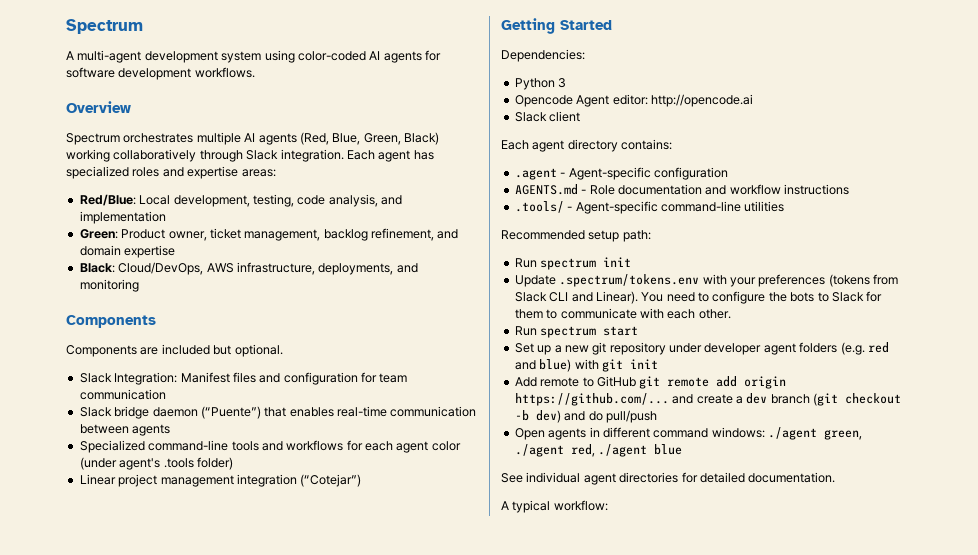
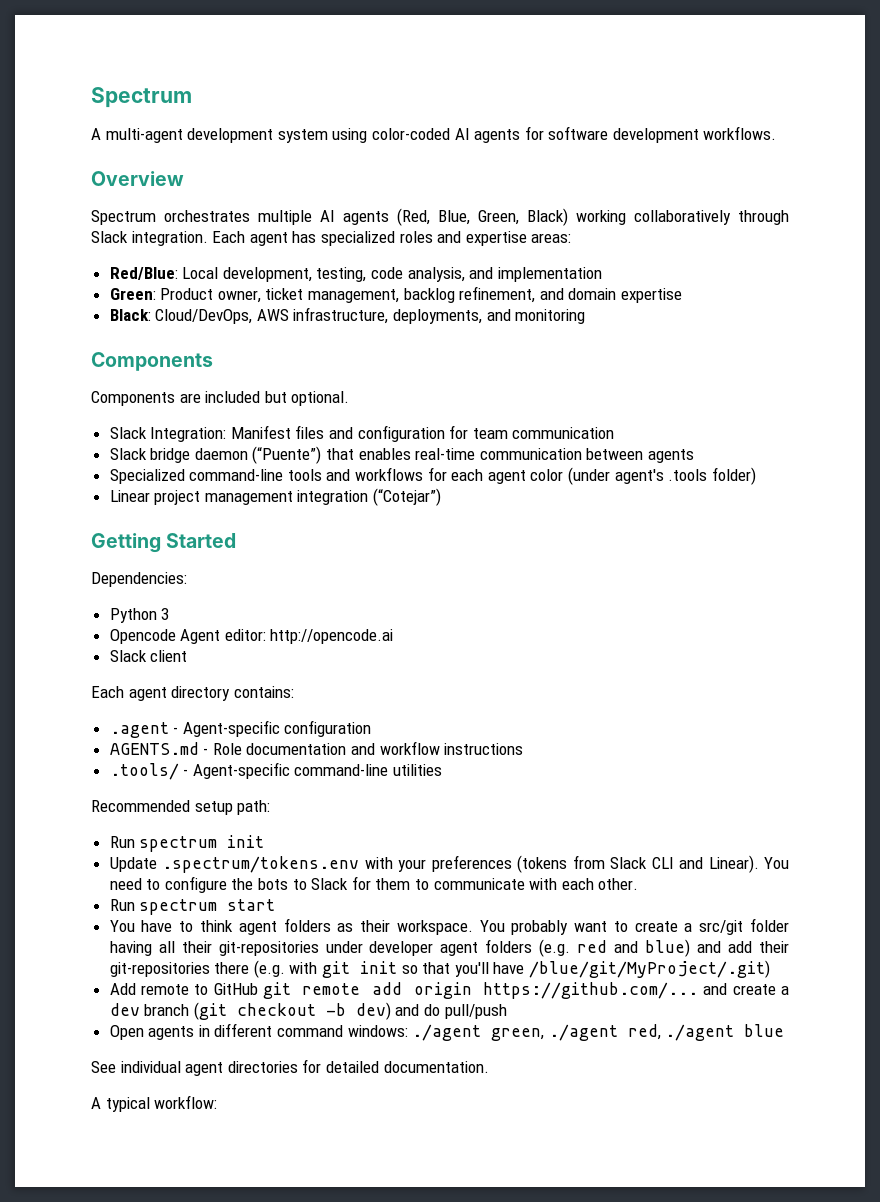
[514,342,666,355] Set up a new git repository -> [109,918,789,935] [109,941,319,956] You have to think agent folders as their workspace. You probably want to create a src/git folder having all their git-repositories
[574,359,658,372] with git init -> [697,941,790,953] [109,960,771,978] and add their git-repositories there (e.g. with git init so that you'll have /blue/git/MyProject/.git)

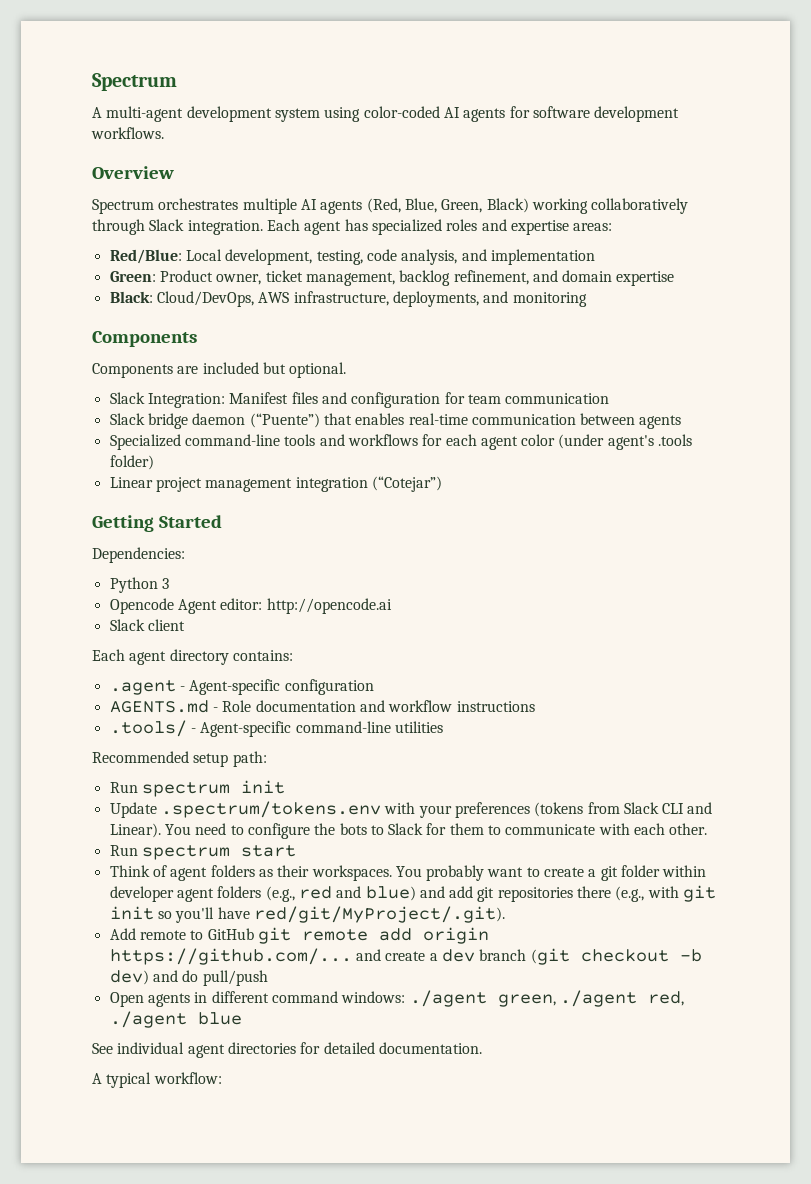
[109,920,234,932] You have to think -> [109,865,167,877] Think of
[396,920,473,935] workspace. -> [311,865,392,881] workspaces.
[699,918,789,935] [109,941,363,956] src/git folder having all their git-repositories under -> [600,865,707,881] git folder within
[539,939,571,957] (e.g. -> [265,886,295,902] (e.g.,
[759,941,790,953] [109,960,285,978] their git-repositories there (e.g. -> [477,886,645,902] git repositories there (e.g.,
[422,962,451,974] that -> (172, 915) none
[529,960,771,978] /blue/git/MyProject/.git) -> [253,906,505,923] red/git/MyProject/.git).

